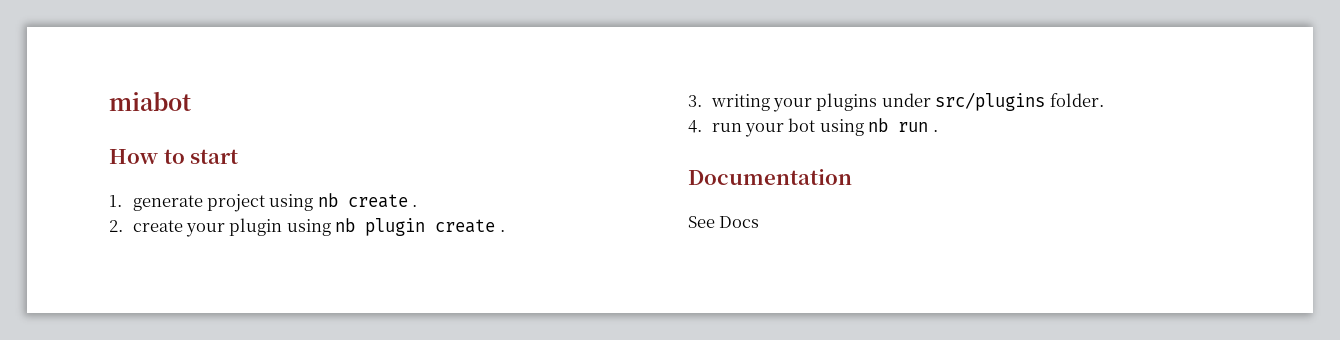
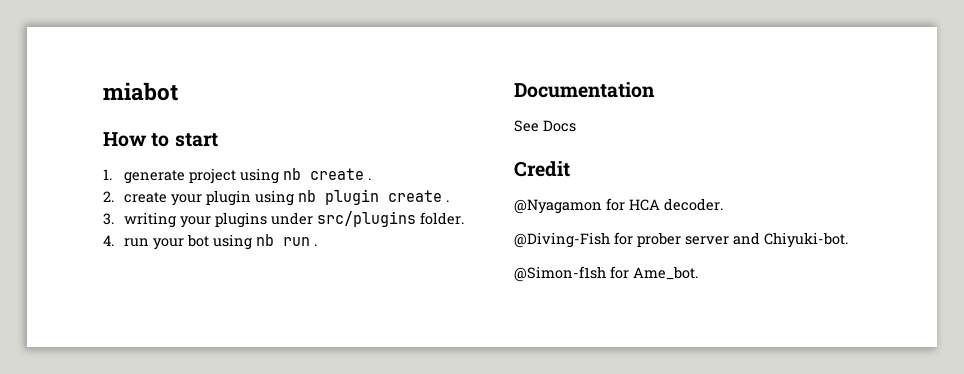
(760, 222) none -> [514,161,570,177] [514,198,723,214] [514,232,848,248] [514,266,698,282] // Credit // @Nyagamon for HCA decoder. // @Diving-Fish for prober server and Chiyuki-bot. // @Simon-f1sh for Ame_bot.

